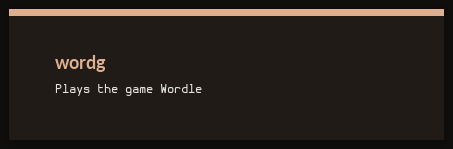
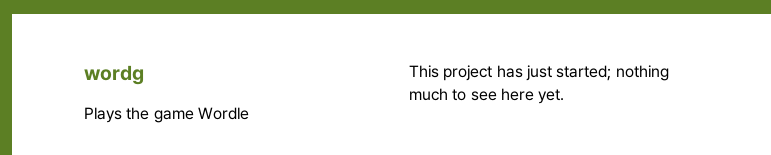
(202, 88) none -> [409,65,669,81] [409,88,565,104] // This project has just started; nothing much to see here yet.

